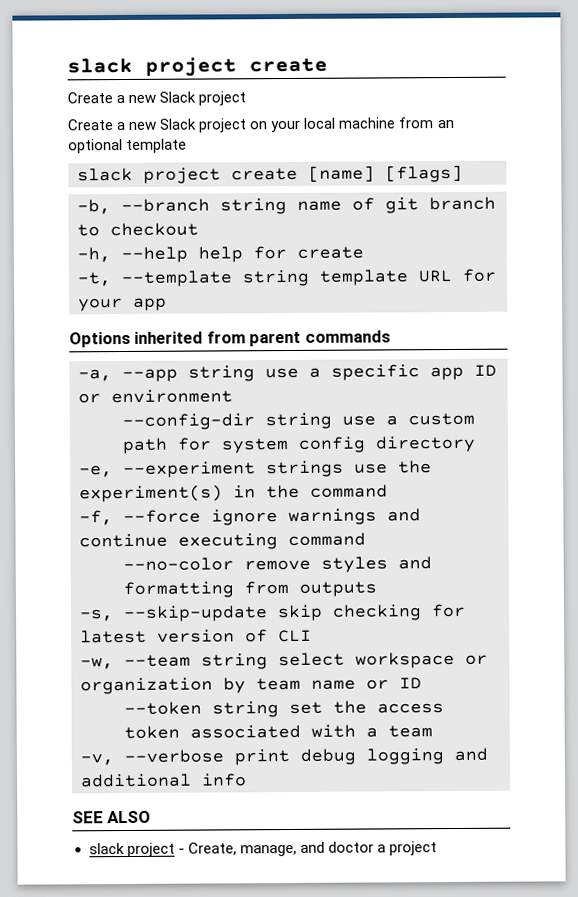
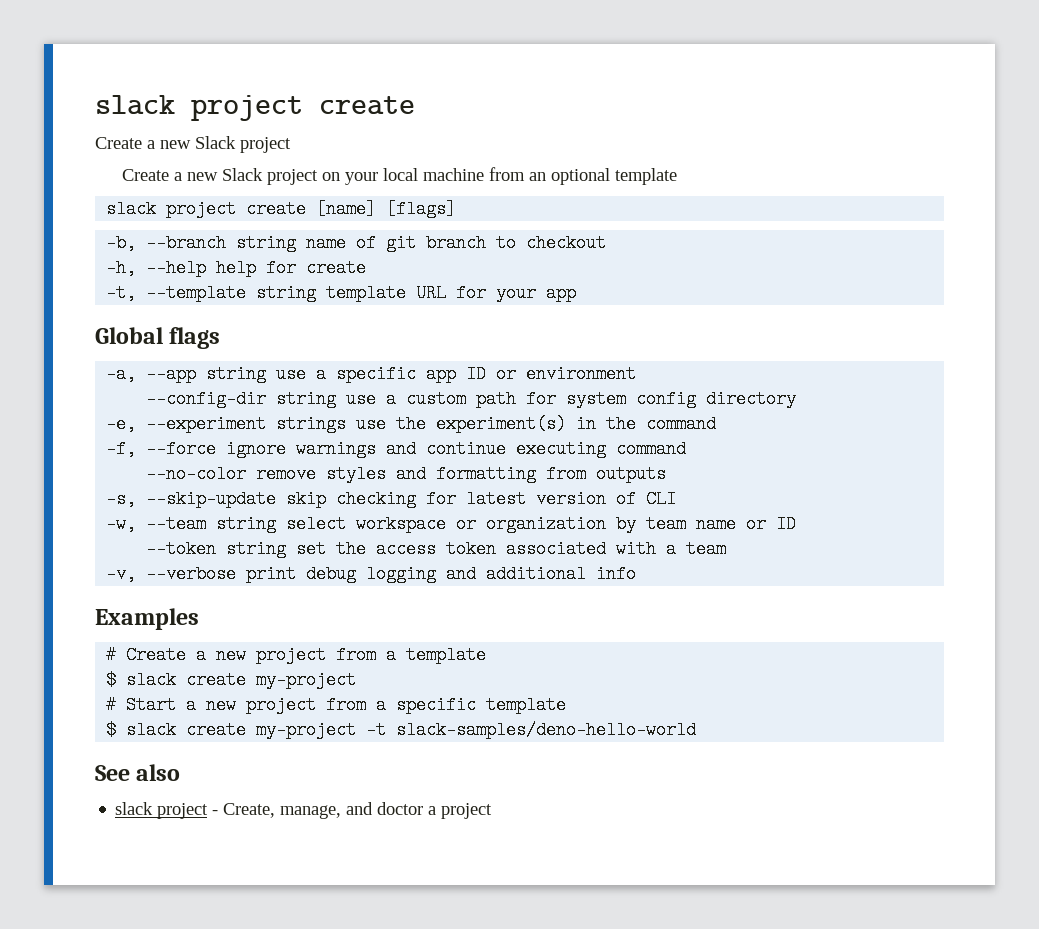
[69,330,391,348] Options inherited from parent commands -> [95,327,221,349] Global flags
[72,810,152,824] SEE ALSO -> [95,608,199,630] [106,646,487,664] [106,671,357,689] [106,696,567,714] [106,721,697,739] [95,764,181,781] Examples // # Create a new project from a template // $ slack create my-project // # Start a new project from a specific template // $ slack create my-project -t slack-samples/deno-hello-world // See also

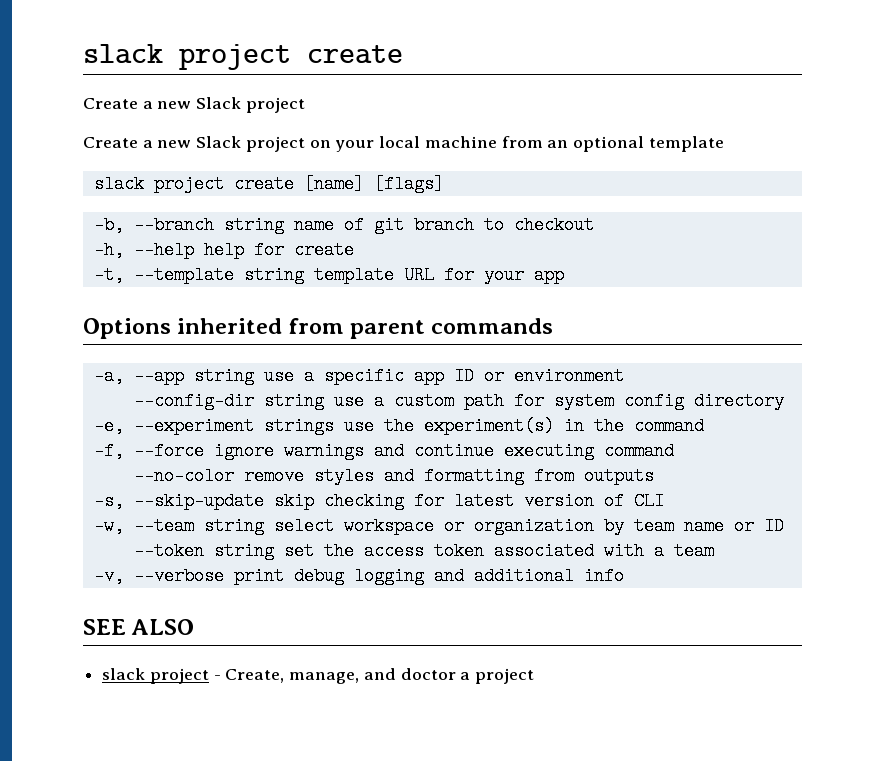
[95,327,221,349] Global flags -> [83,318,554,339] Options inherited from parent commands
[95,608,199,630] [106,646,487,664] [106,671,357,689] [106,696,567,714] [106,721,697,739] [95,764,181,781] Examples // # Create a new project from a template // $ slack create my-project // # Start a new project from a specific template // $ slack create my-project -t slack-samples/deno-hello-world // See also -> [83,619,195,635] SEE ALSO

